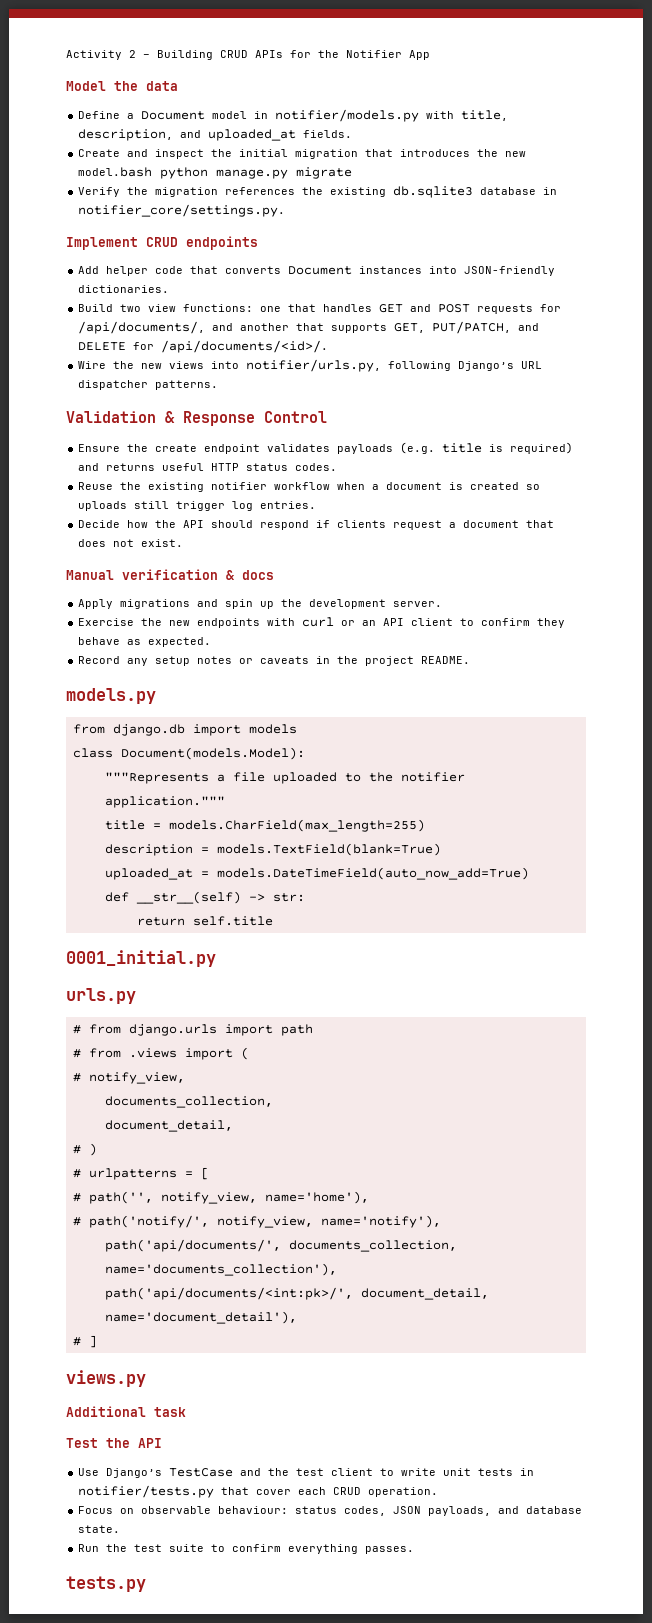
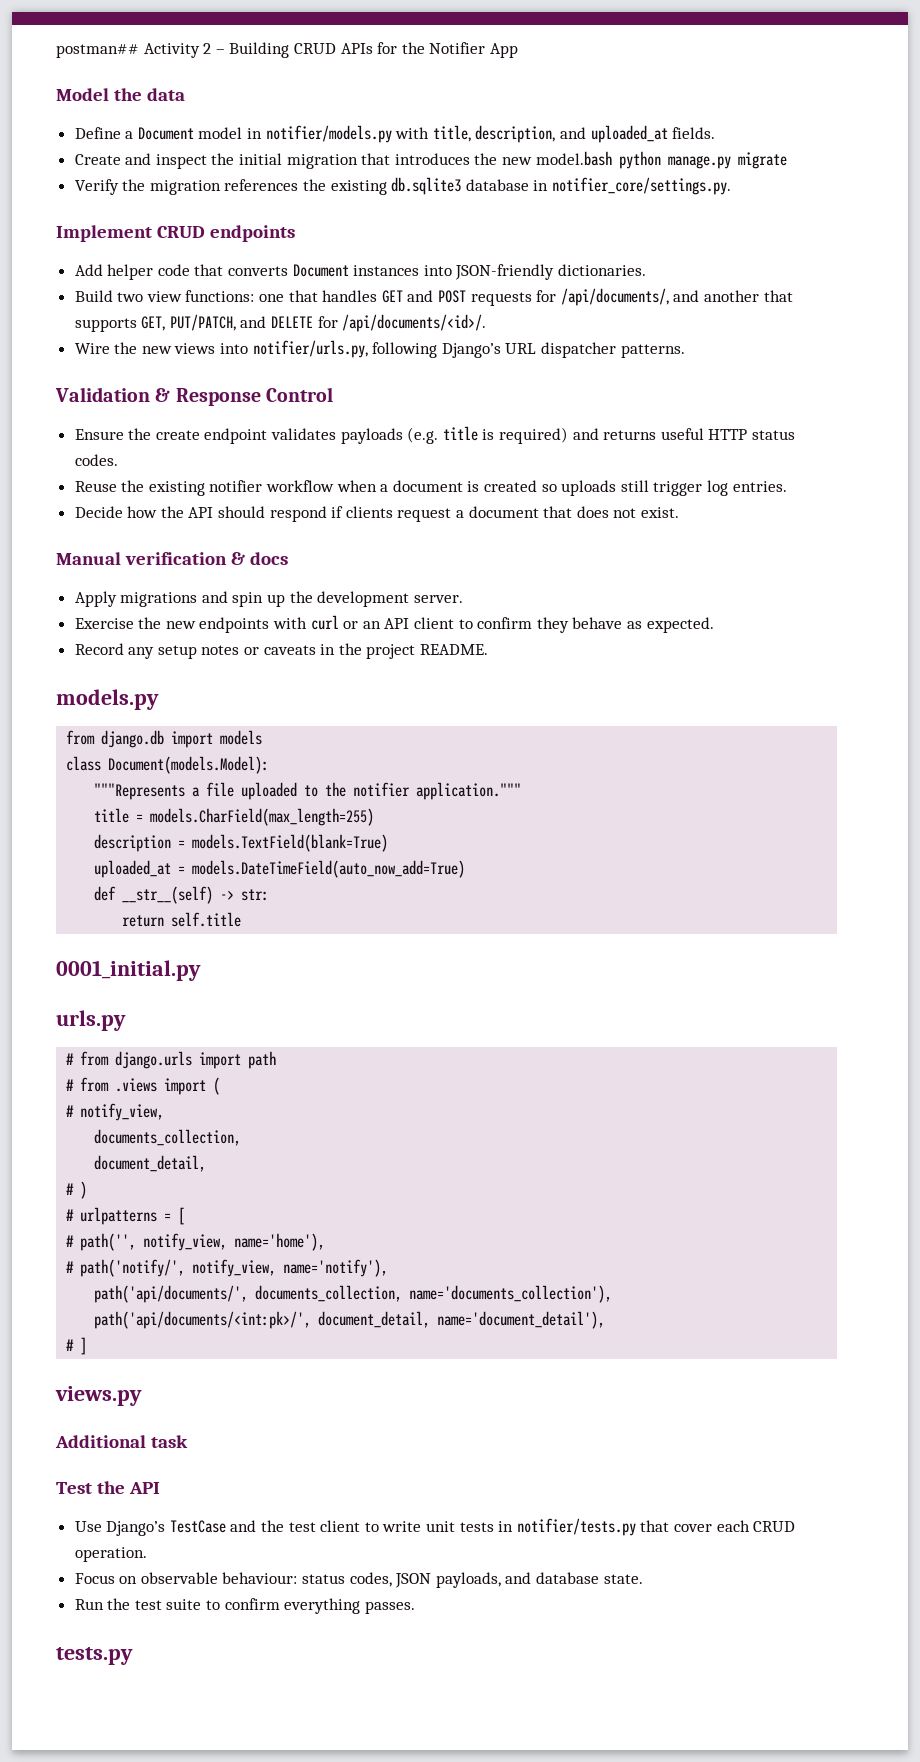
(66, 55) none -> [56,44,139,58] postman##

